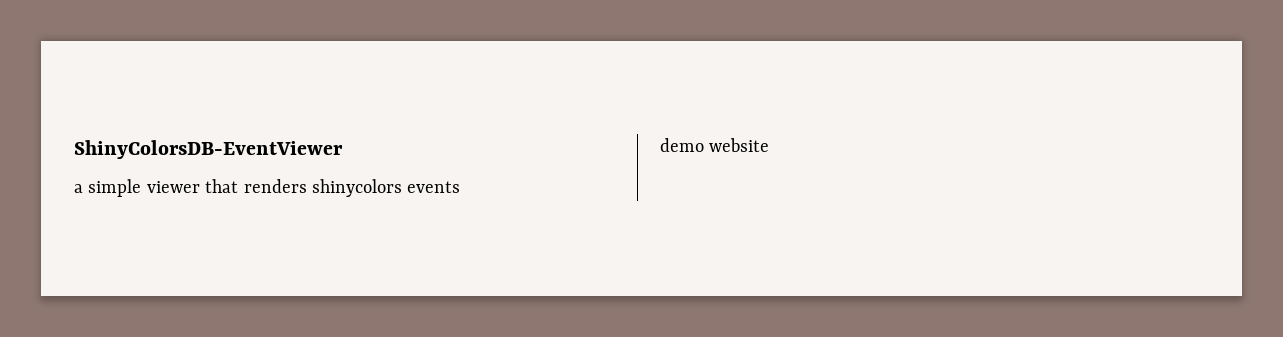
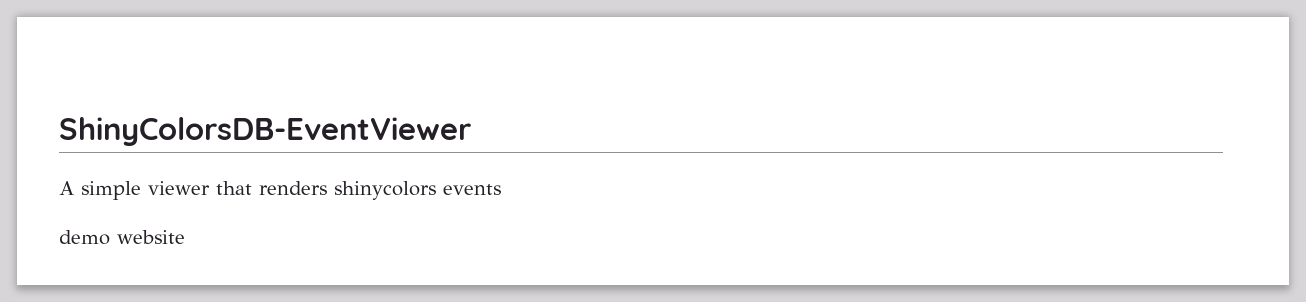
[74,184,83,193] a -> [59,181,74,195] A

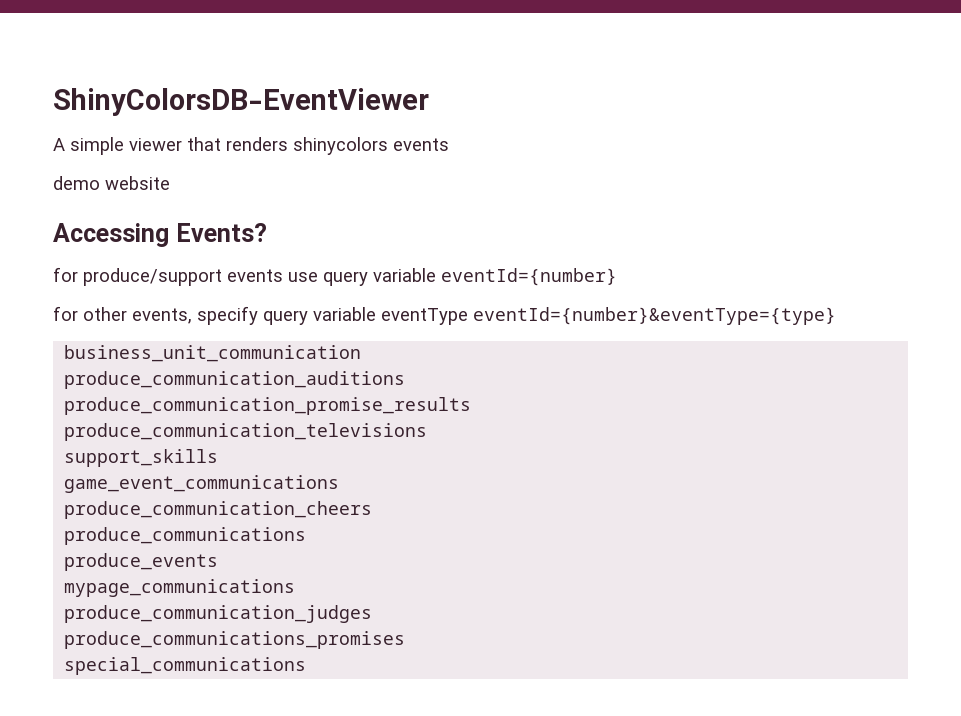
(185, 237) none -> [53,223,267,247] [53,267,617,286] [53,306,836,325] [64,345,362,362] [64,371,406,389] [64,397,472,415] [64,423,428,441] [64,449,219,467] [64,475,340,493] [64,501,373,519] [64,527,307,545] [64,553,219,571] [64,579,296,597] [64,605,373,623] [64,631,406,649] [64,657,307,675] // Accessing Events? // for produce/support events use query variable eventId={number} // for other events, specify query variable eventType eventId={number}&eventType={type} // business_unit_communication // produce_communication_auditions // produce_communication_promise_results // produce_communication_televisions // support_skills // game_event_communications // produce_communication_cheers // produce_communications // produce_events // mypage_communications // produce_communication_judges // produce_communications_promises // special_communications

